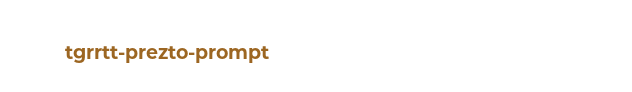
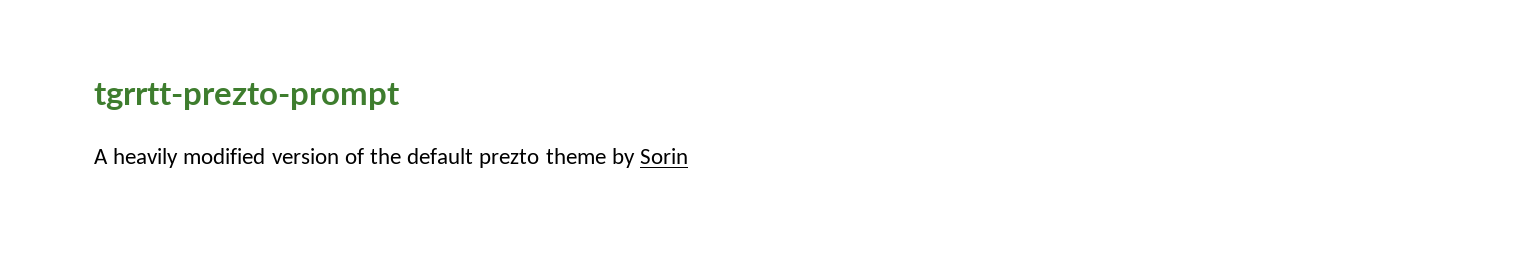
(269, 54) none -> [94,148,689,168] // A heavily modified version of the default prezto theme by Sorin

